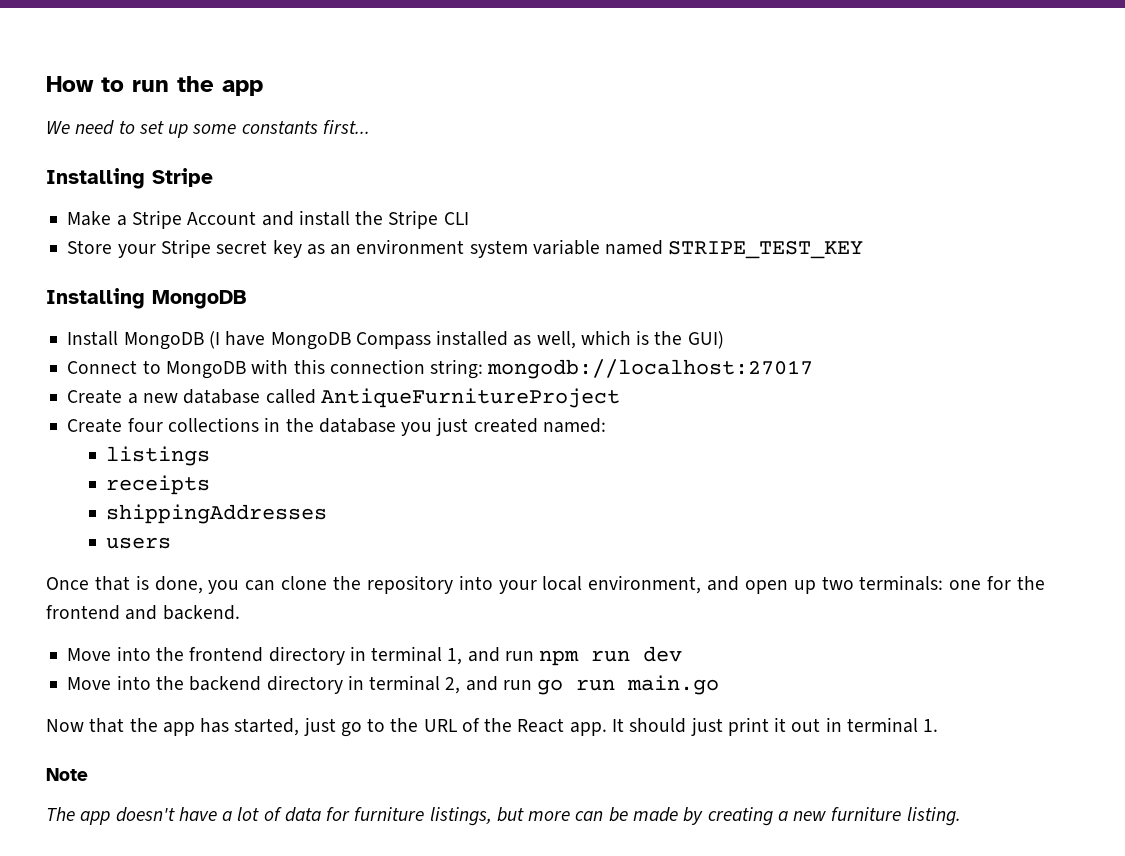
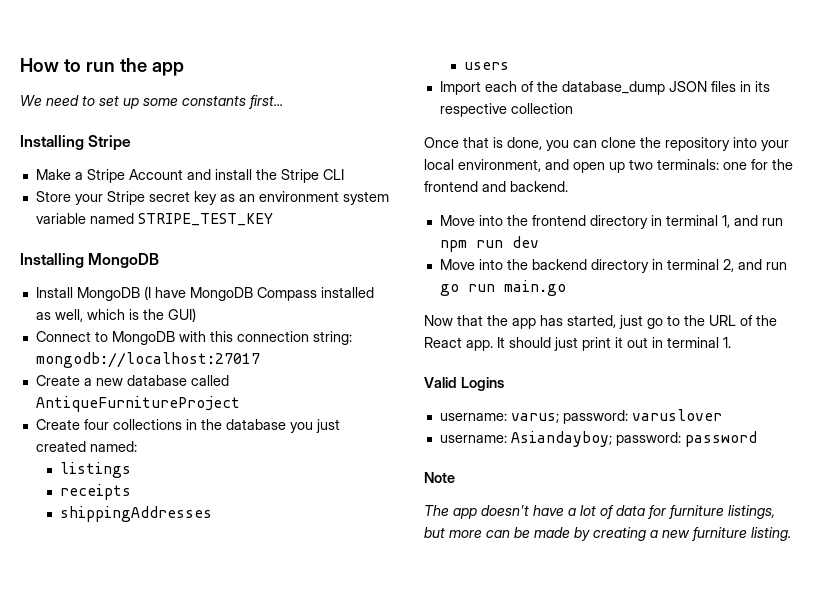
(172, 543) none -> [439,81,770,95] [439,103,573,117] // Import each of the database_dump JSON files in its respective collection
(939, 725) none -> [424,377,504,391] [439,409,722,424] [439,431,757,447] // Valid Logins // username: varus; password: varuslover // username: Asiandayboy; password: password

